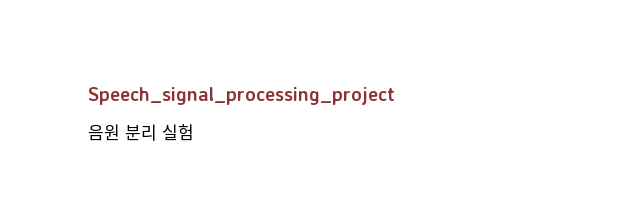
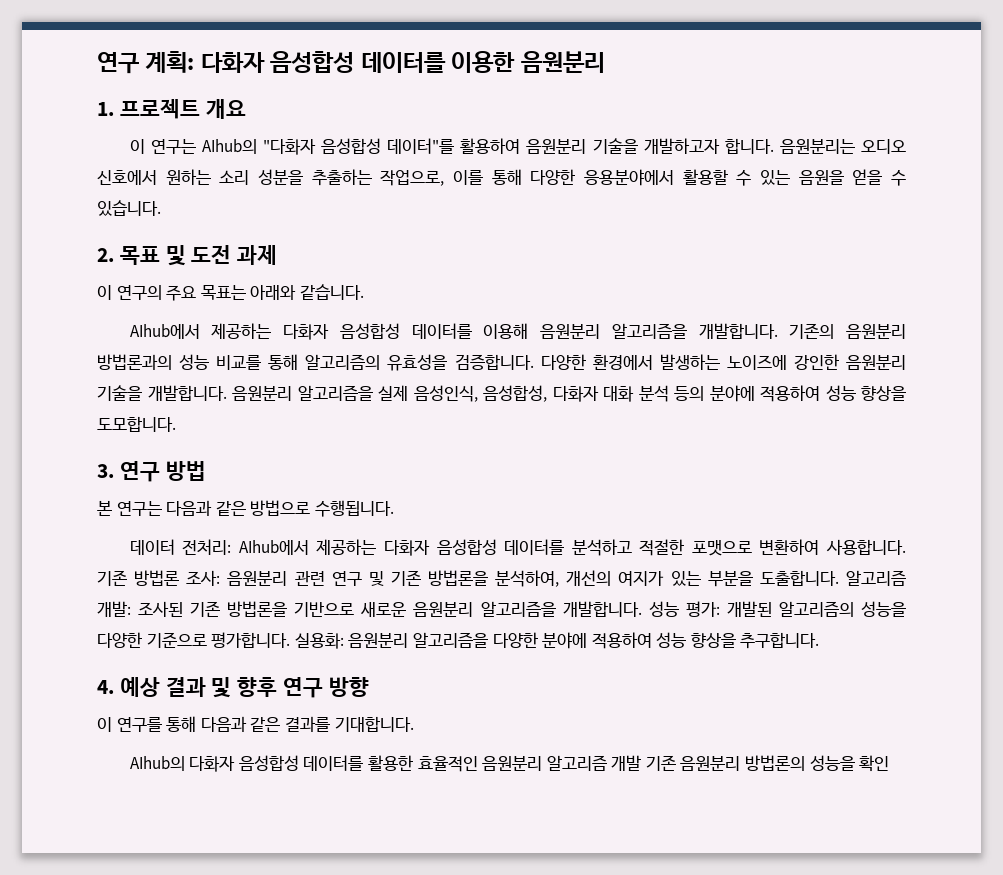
[88,87,395,105] [88,124,194,141] Speech_signal_processing_project // 음원 분리 실험 -> [97,51,605,74] [97,99,246,119] [129,138,907,155] [97,169,906,186] [97,200,161,216] [97,245,278,266] [97,284,364,301] [129,323,906,340] [97,354,907,371] [97,385,906,402] [97,416,176,432] [97,461,206,482] [97,500,394,517] [129,539,906,556] [97,570,906,587] [97,601,907,617] [97,632,820,649] [97,677,369,698] [97,716,414,732] [129,755,890,772] 연구 계획: 다화자 음성합성 데이터를 이용한 음원분리 // 1. 프로젝트 개요 // 이 연구는 AIhub의 "다화자 음성합성 데이터"를 활용하여 음원분리 기술을 개발하고자 합니다. 음원분리는 오디오 신호에서 원하는 소리 성분을 추출하는 작업으로, 이를 통해 다양한 응용분야에서 활용할 수 있는 음원을 얻을 수 있습니다. // 2. 목표 및 도전 과제 // 이 연구의 주요 목표는 아래와 같습니다. // AIhub에서 제공하는 다화자 음성합성 데이터를 이용해 음원분리 알고리즘을 개발합니다. 기존의 음원분리 방법론과의 성능 비교를 통해 알고리즘의 유효성을 검증합니다. 다양한 환경에서 발생하는 노이즈에 강인한 음원분리 기술을 개발합니다. 음원분리 알고리즘을 실제 음성인식, 음성합성, 다화자 대화 분석 등의 분야에 적용하여 성능 향상을 도모합니다. // 3. 연구 방법 // 본 연구는 다음과 같은 방법으로 수행됩니다. // 데이터 전처리: AIhub에서 제공하는 다화자 음성합성 데이터를 분석하고 적절한 포맷으로 변환하여 사용합니다. 기존 방법론 조사: 음원분리 관련 연구 및 기존 방법론을 분석하여, 개선의 여지가 있는 부분을 도출합니다. 알고리즘 개발: 조사된 기존 방법론을 기반으로 새로운 음원분리 알고리즘을 개발합니다. 성능 평가: 개발된 알고리즘의 성능을 다양한 기준으로 평가합니다. 실용화: 음원분리 알고리즘을 다양한 분야에 적용하여 성능 향상을 추구합니다. // 4. 예상 결과 및 향후 연구 방향 // 이 연구를 통해 다음과 같은 결과를 기대합니다. // AIhub의 다화자 음성합성 데이터를 활용한 효율적인 음원분리 알고리즘 개발 기존 음원분리 방법론의 성능을 확인

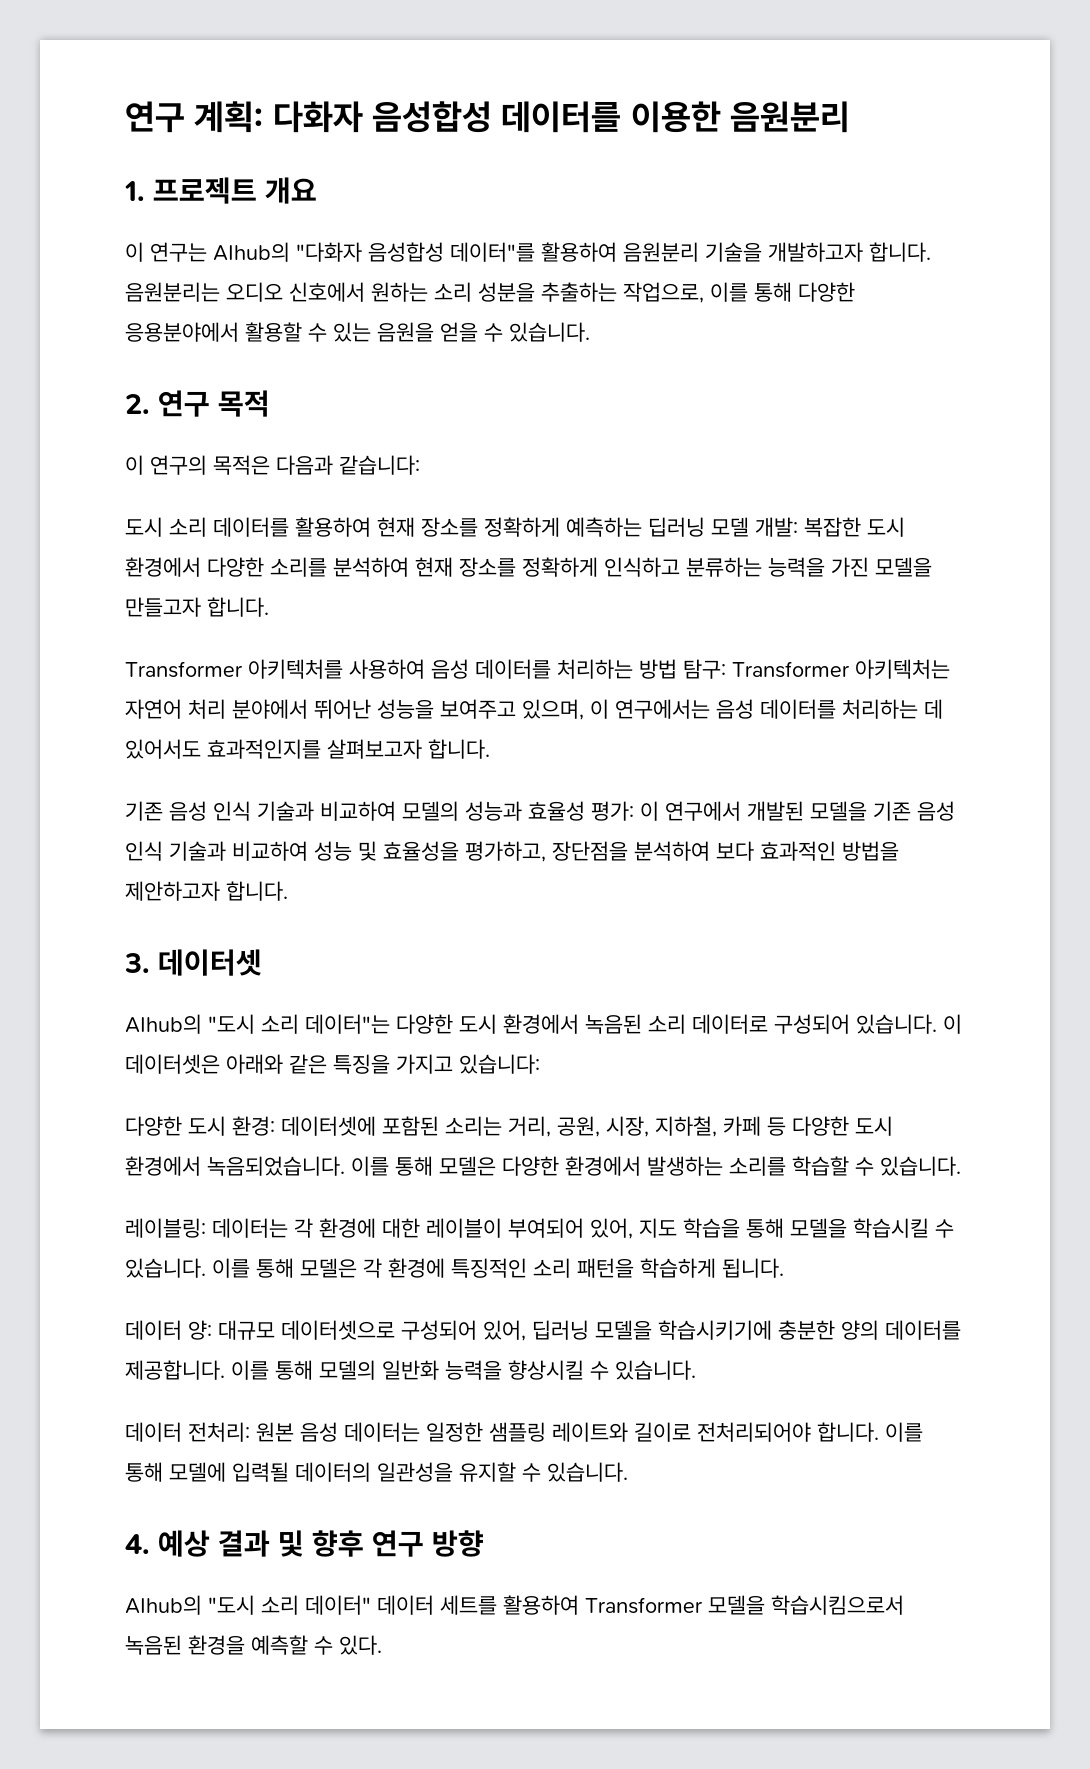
[119,245,278,266] [97,284,364,301] [129,323,906,340] [97,354,907,371] [97,385,906,402] [97,416,176,432] [97,461,206,482] [97,500,394,517] [129,539,906,556] [97,570,906,587] [97,601,907,617] [97,632,820,649] 목표 및 도전 과제 // 이 연구의 주요 목표는 아래와 같습니다. // AIhub에서 제공하는 다화자 음성합성 데이터를 이용해 음원분리 알고리즘을 개발합니다. 기존의 음원분리 방법론과의 성능 비교를 통해 알고리즘의 유효성을 검증합니다. 다양한 환경에서 발생하는 노이즈에 강인한 음원분리 기술을 개발합니다. 음원분리 알고리즘을 실제 음성인식, 음성합성, 다화자 대화 분석 등의 분야에 적용하여 성능 향상을 도모합니다. // 3. 연구 방법 // 본 연구는 다음과 같은 방법으로 수행됩니다. // 데이터 전처리: AIhub에서 제공하는 다화자 음성합성 데이터를 분석하고 적절한 포맷으로 변환하여 사용합니다. 기존 방법론 조사: 음원분리 관련 연구 및 기존 방법론을 분석하여, 개선의 여지가 있는 부분을 도출합니다. 알고리즘 개발: 조사된 기존 방법론을 기반으로 새로운 음원분리 알고리즘을 개발합니다. 성능 평가: 개발된 알고리즘의 성능을 다양한 기준으로 평가합니다. 실용화: 음원분리 알고리즘을 다양한 분야에 적용하여 성능 향상을 추구합니다. -> [158,390,270,417] [125,455,420,475] [125,517,905,537] [125,557,932,577] [125,597,269,617] [125,659,950,679] [125,699,943,720] [125,739,490,759] [125,801,955,821] [125,841,899,862] [125,881,288,901] [124,949,262,976] [125,1014,962,1034] [125,1054,540,1074] [125,1116,893,1137] [125,1156,961,1176] [125,1218,954,1239] [125,1258,784,1278] [125,1320,961,1341] [125,1360,696,1380] [125,1422,923,1442] [125,1462,628,1482] 연구 목적 // 이 연구의 목적은 다음과 같습니다: // 도시 소리 데이터를 활용하여 현재 장소를 정확하게 예측하는 딥러닝 모델 개발: 복잡한 도시 환경에서 다양한 소리를 분석하여 현재 장소를 정확하게 인식하고 분류하는 능력을 가진 모델을 만들고자 합니다. // Transformer 아키텍처를 사용하여 음성 데이터를 처리하는 방법 탐구: Transformer 아키텍처는 자연어 처리 분야에서 뛰어난 성능을 보여주고 있으며, 이 연구에서는 음성 데이터를 처리하는 데 있어서도 효과적인지를 살펴보고자 합니다. // 기존 음성 인식 기술과 비교하여 모델의 성능과 효율성 평가: 이 연구에서 개발된 모델을 기존 음성 인식 기술과 비교하여 성능 및 효율성을 평가하고, 장단점을 분석하여 보다 효과적인 방법을 제안하고자 합니다. // 3. 데이터셋 // AIhub의 "도시 소리 데이터"는 다양한 도시 환경에서 녹음된 소리 데이터로 구성되어 있습니다. 이 데이터셋은 아래와 같은 특징을 가지고 있습니다: // 다양한 도시 환경: 데이터셋에 포함된 소리는 거리, 공원, 시장, 지하철, 카페 등 다양한 도시 환경에서 녹음되었습니다. 이를 통해 모델은 다양한 환경에서 발생하는 소리를 학습할 수 있습니다. // 레이블링: 데이터는 각 환경에 대한 레이블이 부여되어 있어, 지도 학습을 통해 모델을 학습시킬 수 있습니다. 이를 통해 모델은 각 환경에 특징적인 소리 패턴을 학습하게 됩니다. // 데이터 양: 대규모 데이터셋으로 구성되어 있어, 딥러닝 모델을 학습시키기에 충분한 양의 데이터를 제공합니다. 이를 통해 모델의 일반화 능력을 향상시킬 수 있습니다. // 데이터 전처리: 원본 음성 데이터는 일정한 샘플링 레이트와 길이로 전처리되어야 합니다. 이를 통해 모델에 입력될 데이터의 일관성을 유지할 수 있습니다.
[97,716,414,732] [129,755,890,772] 이 연구를 통해 다음과 같은 결과를 기대합니다. // AIhub의 다화자 음성합성 데이터를 활용한 효율적인 음원분리 알고리즘 개발 기존 음원분리 방법론의 성능을 확인 -> [125,1595,904,1615] [125,1635,382,1655] AIhub의 "도시 소리 데이터" 데이터 세트를 활용하여 Transformer 모델을 학습시킴으로서 녹음된 환경을 예측할 수 있다.

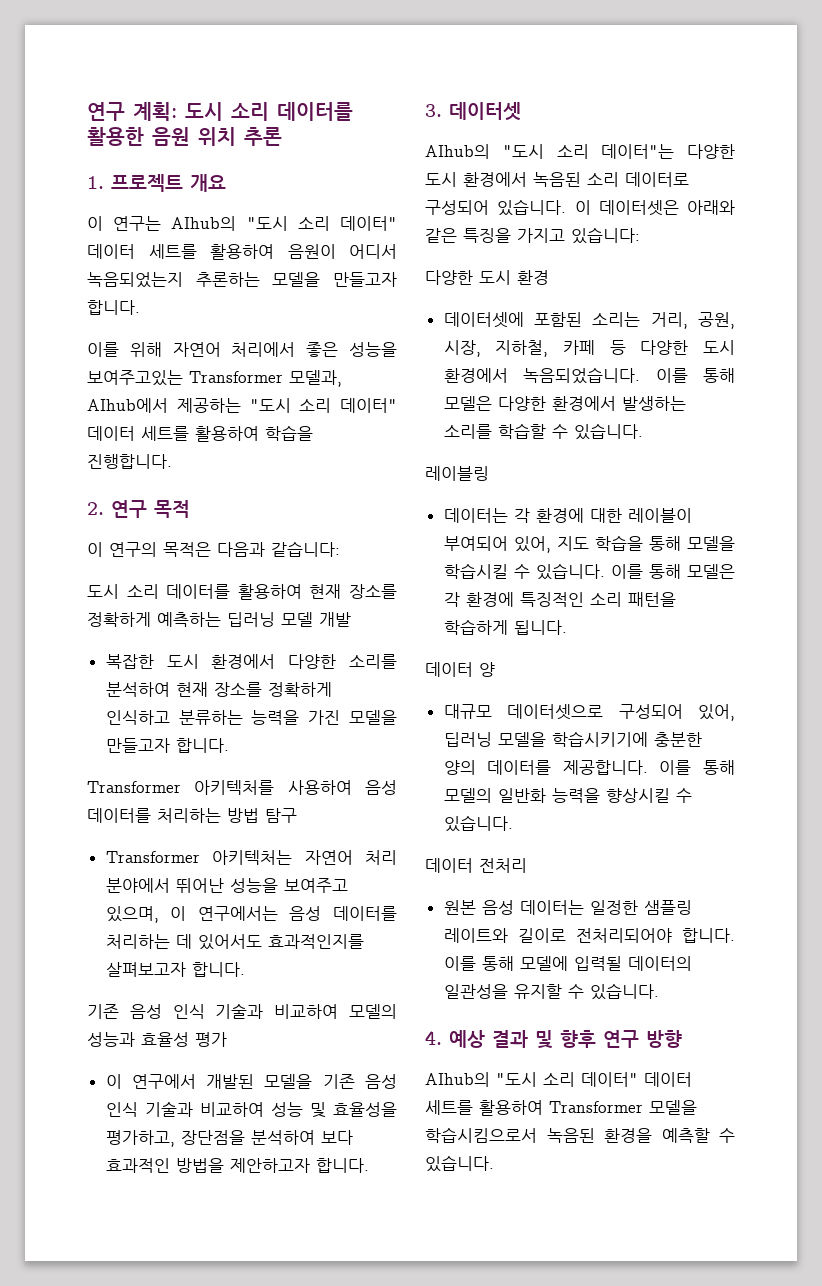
[272,101,850,133] 다화자 음성합성 데이터를 이용한 음원분리 -> [185,102,353,121] [87,127,282,146] 도시 소리 데이터를 활용한 음원 위치 추론
[296,242,931,262] [125,282,855,303] [125,322,590,342] "다화자 음성합성 데이터"를 활용하여 음원분리 기술을 개발하고자 합니다. 음원분리는 오디오 신호에서 원하는 소리 성분을 추출하는 작업으로, 이를 통해 다양한 응용분야에서 활용할 수 있는 음원을 얻을 수 있습니다. -> [246,216,397,231] [87,244,397,260] [87,272,397,288] [87,300,140,315] [87,342,397,357] [87,370,342,387] [87,398,397,413] [87,425,313,442] [87,454,172,469] "도시 소리 데이터" 데이터 세트를 활용하여 음원이 어디서 녹음되었는지 추론하는 모델을 만들고자 합니다. // 이를 위해 자연어 처리에서 좋은 성능을 보여주고있는 Transformer 모델과, AIhub에서 제공하는 "도시 소리 데이터" 데이터 세트를 활용하여 학습을 진행합니다.
[755,517,798,537] 개발: -> [319,612,351,627] 개발 //
[683,659,726,679] 탐구: -> [265,808,297,823] 탐구 //
[591,801,634,821] 평가: -> [195,1032,227,1047] 평가 //
[232,1116,275,1136] 환경: -> [517,270,549,285] 환경 //
[125,1218,206,1238] 레이블링: -> [425,466,489,481] 레이블링 //
[188,1320,212,1340] 양: -> [479,662,495,677] 양 //
[188,1422,250,1442] 전처리: -> [479,858,527,873] 전처리 //
[339,1635,382,1655] 있다. -> [425,1155,494,1172] 있습니다.

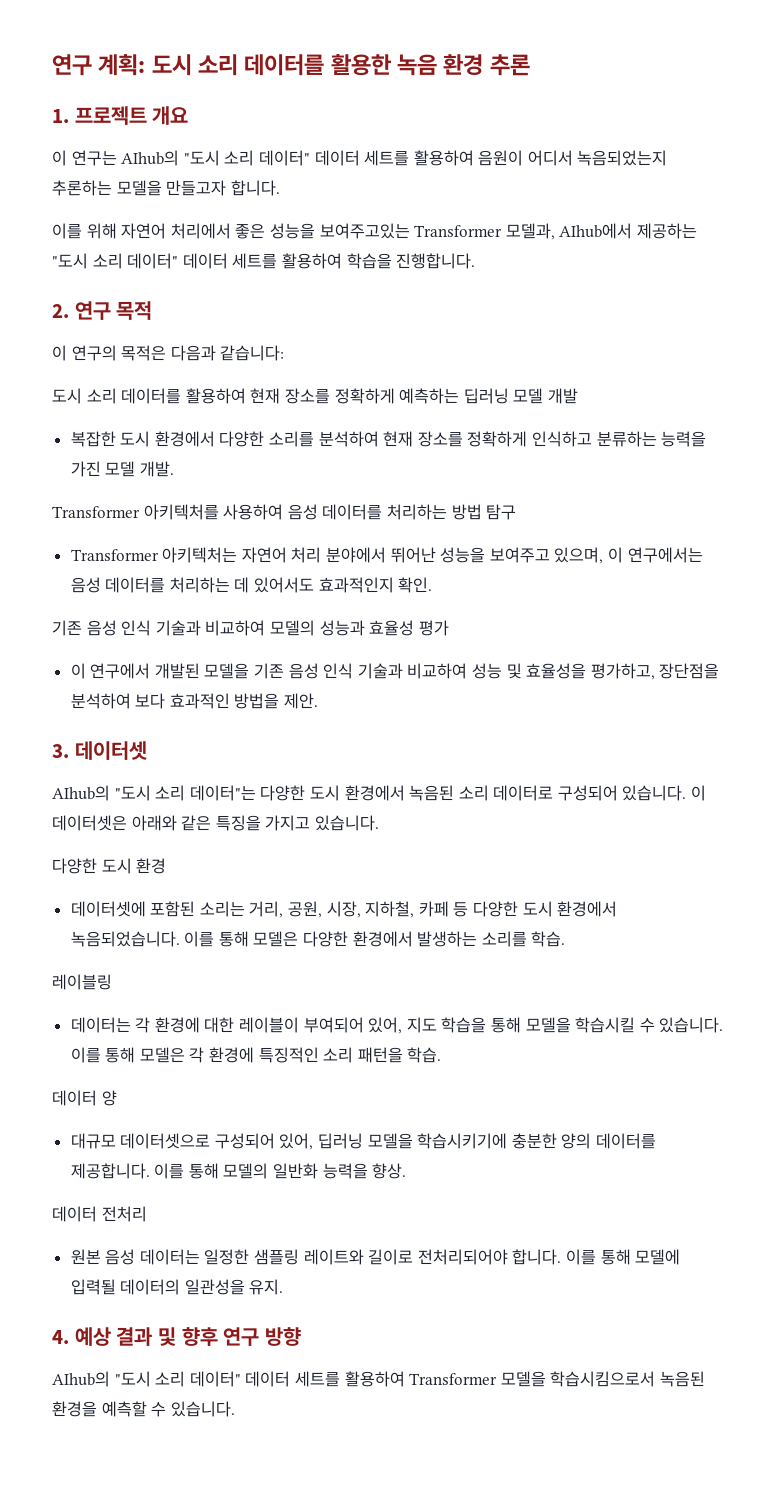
[152,127,236,146] 음원 위치 -> [397,54,484,76] 녹음 환경
[349,710,397,725] [105,738,229,753] 모델을 만들고자 합니다. -> [105,461,174,477] 모델 개발.
[267,934,364,949] [105,962,245,977] 효과적인지를 살펴보고자 합니다. -> [318,577,433,593] 효과적인지 확인.
[229,1158,369,1173] 제안하고자 합니다. -> [284,693,319,709] 제안.
[571,227,640,244] 있습니다: -> [314,815,379,831] 있습니다.
[497,423,643,440] 학습할 수 있습니다. -> [531,931,566,947] 학습.
[443,619,567,635] 학습하게 됩니다. -> [407,1047,442,1063] 학습.
[605,788,692,803] [443,815,513,832] 향상시킬 수 있습니다. -> [372,1163,407,1179] 향상.
[513,983,659,1000] 유지할 수 있습니다. -> [249,1279,284,1295] 유지.

